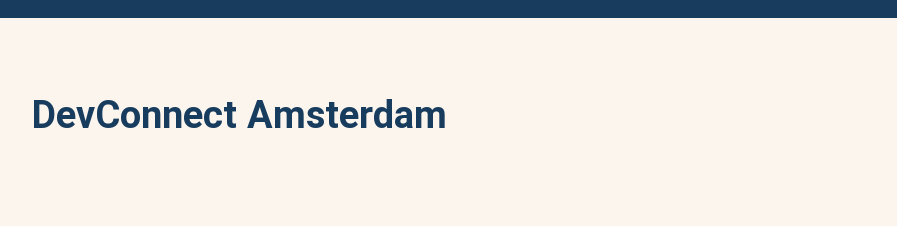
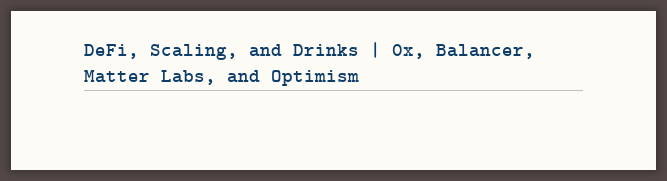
[32,99,448,128] DevConnect Amsterdam -> [84,42,535,60] [84,70,359,86] DeFi, Scaling, and Drinks | 0x, Balancer, Matter Labs, and Optimism

